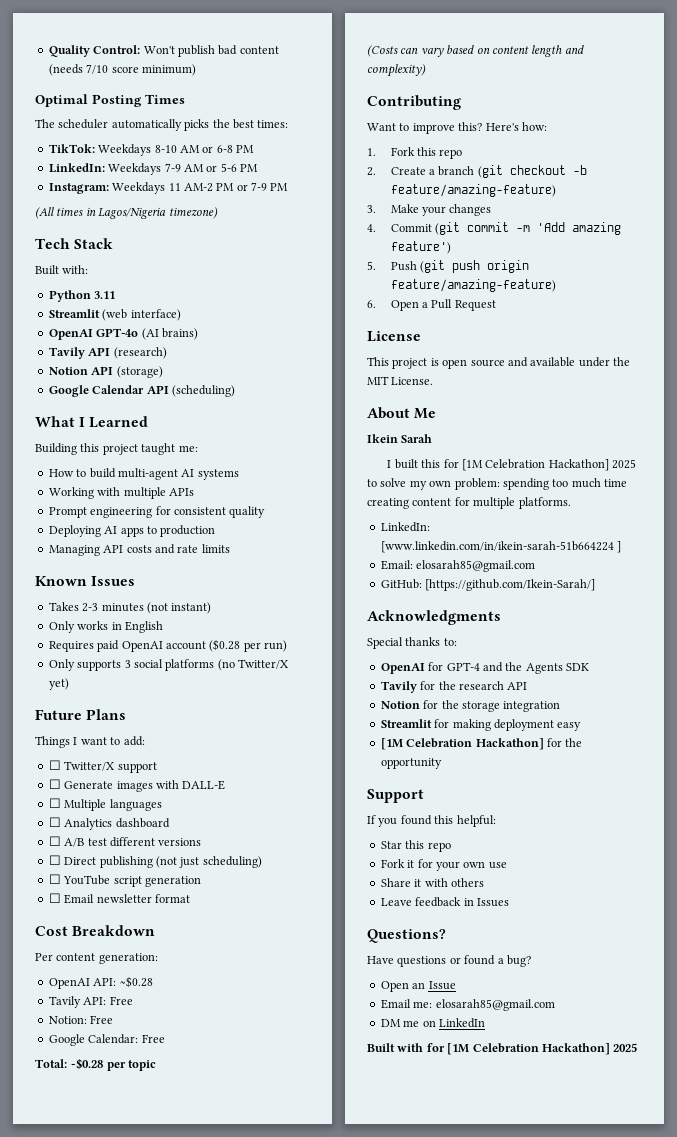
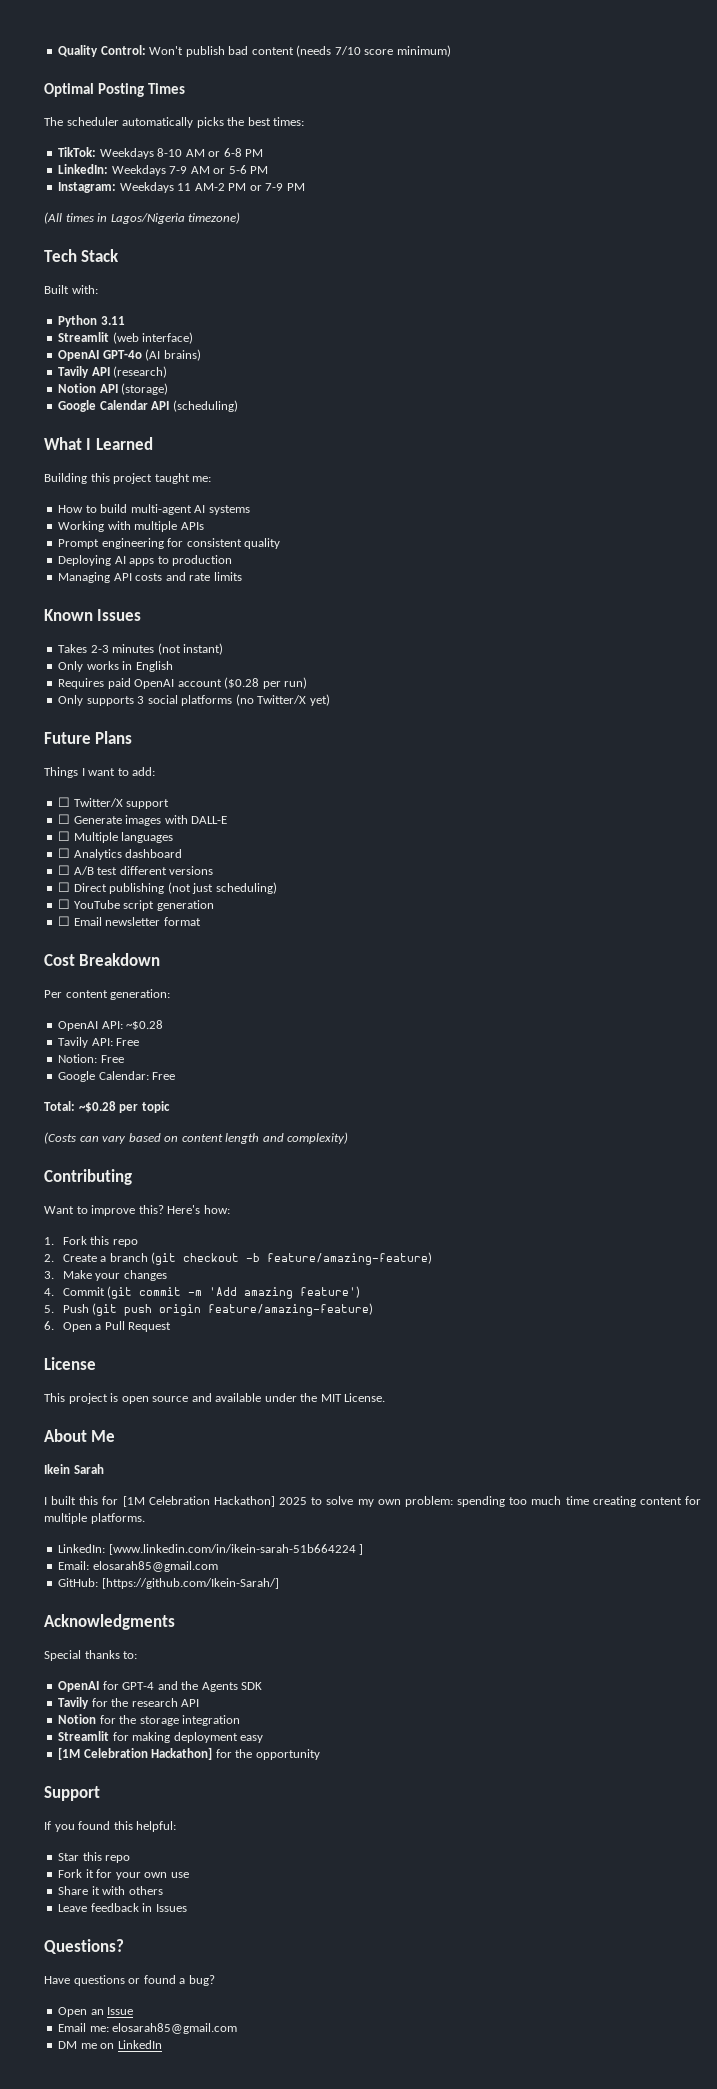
[367,1043,638,1055] // Built with for [1M Celebration Hackathon] 2025 -> (162, 2044) none

